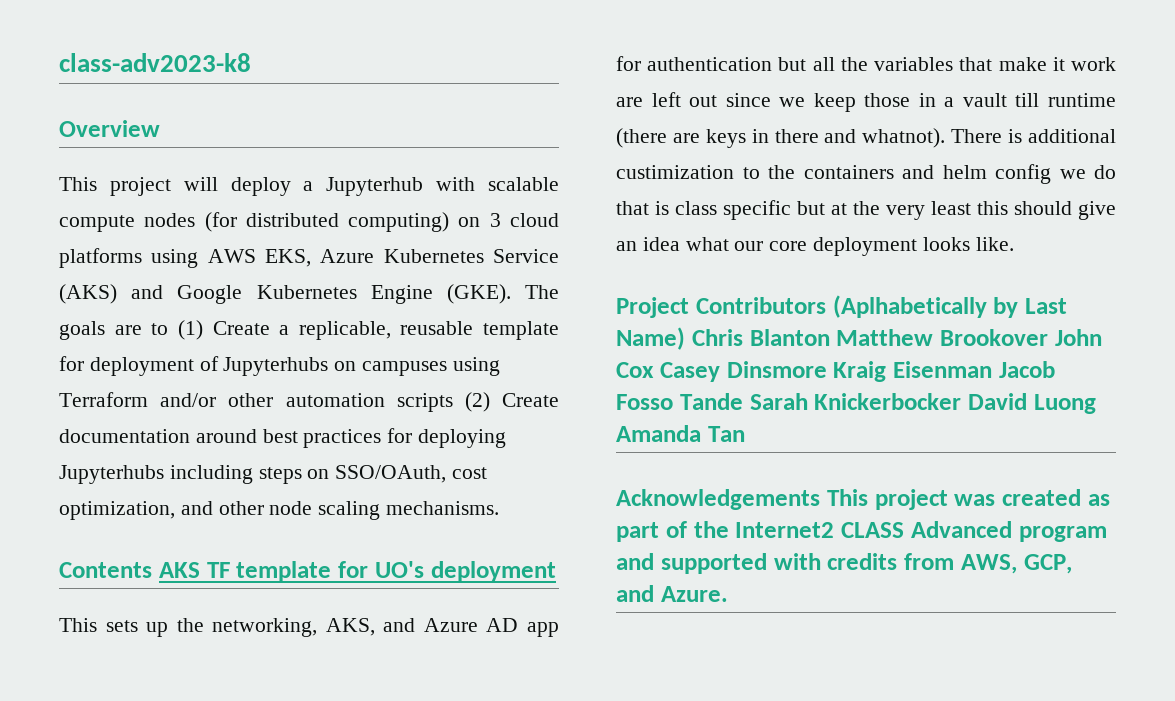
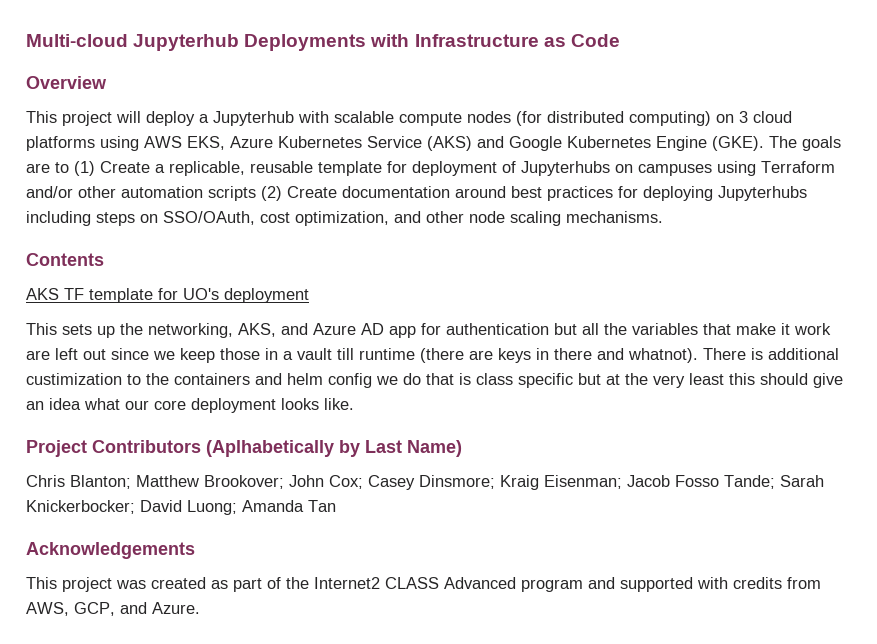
[59,53,251,72] class-adv2023-k8 -> [26,34,620,51] Multi-cloud Jupyterhub Deployments with Infrastructure as Code
(152, 570) none -> (104, 259) //
[691,329,1102,346] [616,361,1055,382] [616,393,1096,414] Chris Blanton Matthew Brookover John Cox Casey Dinsmore Kraig Eisenman Jacob Fosso Tande Sarah Knickerbocker David Luong -> [26,475,824,490] [26,500,237,515] // Chris Blanton; Matthew Brookover; John Cox; Casey Dinsmore; Kraig Eisenman; Jacob Fosso Tande; Sarah Knickerbocker; David Luong;
(820, 499) none -> (195, 550) //

